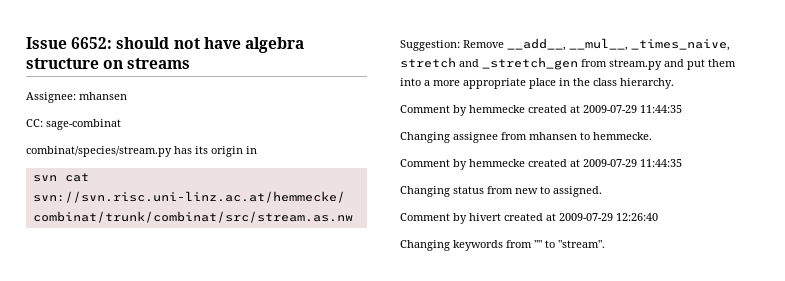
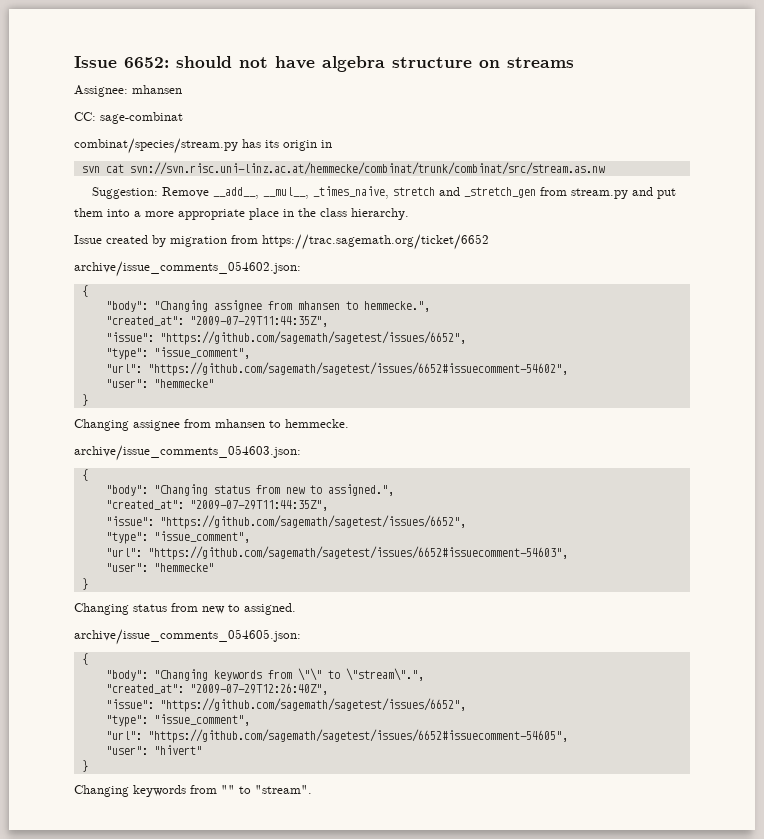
[400,105,682,116] Comment by hemmecke created at 2009-07-29 11:44:35 -> [74,234,489,250] [74,261,301,277] [81,285,88,297] [105,300,430,312] [105,316,328,327] [105,331,466,345] [105,347,250,360] [105,362,568,376] [105,379,214,388] [81,394,88,406] Issue created by migration from https://trac.sagemath.org/ticket/6652 // archive/issue_comments_054602.json: // { // "body": "Changing assignee from mhansen to hemmecke.", // "created_at": "2009-07-29T11:44:35Z", // "issue": "https://github.com/sagemath/sagetest/issues/6652", // "type": "issue_comment", // "url": "https://github.com/sagemath/sagetest/issues/6652#issuecomment-54602", // "user": "hemmecke" // }
[400,159,682,170] Comment by hemmecke created at 2009-07-29 11:44:35 -> [74,445,301,461] [81,469,88,481] [105,484,394,496] [105,500,328,511] [105,515,466,529] [105,531,250,544] [105,546,568,560] [105,563,214,572] [81,578,88,590] archive/issue_comments_054603.json: // { // "body": "Changing status from new to assigned.", // "created_at": "2009-07-29T11:44:35Z", // "issue": "https://github.com/sagemath/sagetest/issues/6652", // "type": "issue_comment", // "url": "https://github.com/sagemath/sagetest/issues/6652#issuecomment-54603", // "user": "hemmecke" // }
[400,213,658,224] Comment by hivert created at 2009-07-29 12:26:40 -> [74,629,301,645] [81,653,88,665] [105,668,424,681] [105,683,328,695] [105,698,466,712] [105,714,250,727] [105,729,568,743] [105,745,202,755] [81,760,88,772] archive/issue_comments_054605.json: // { // "body": "Changing keywords from \"\" to \"stream\".", // "created_at": "2009-07-29T12:26:40Z", // "issue": "https://github.com/sagemath/sagetest/issues/6652", // "type": "issue_comment", // "url": "https://github.com/sagemath/sagetest/issues/6652#issuecomment-54605", // "user": "hivert" // }

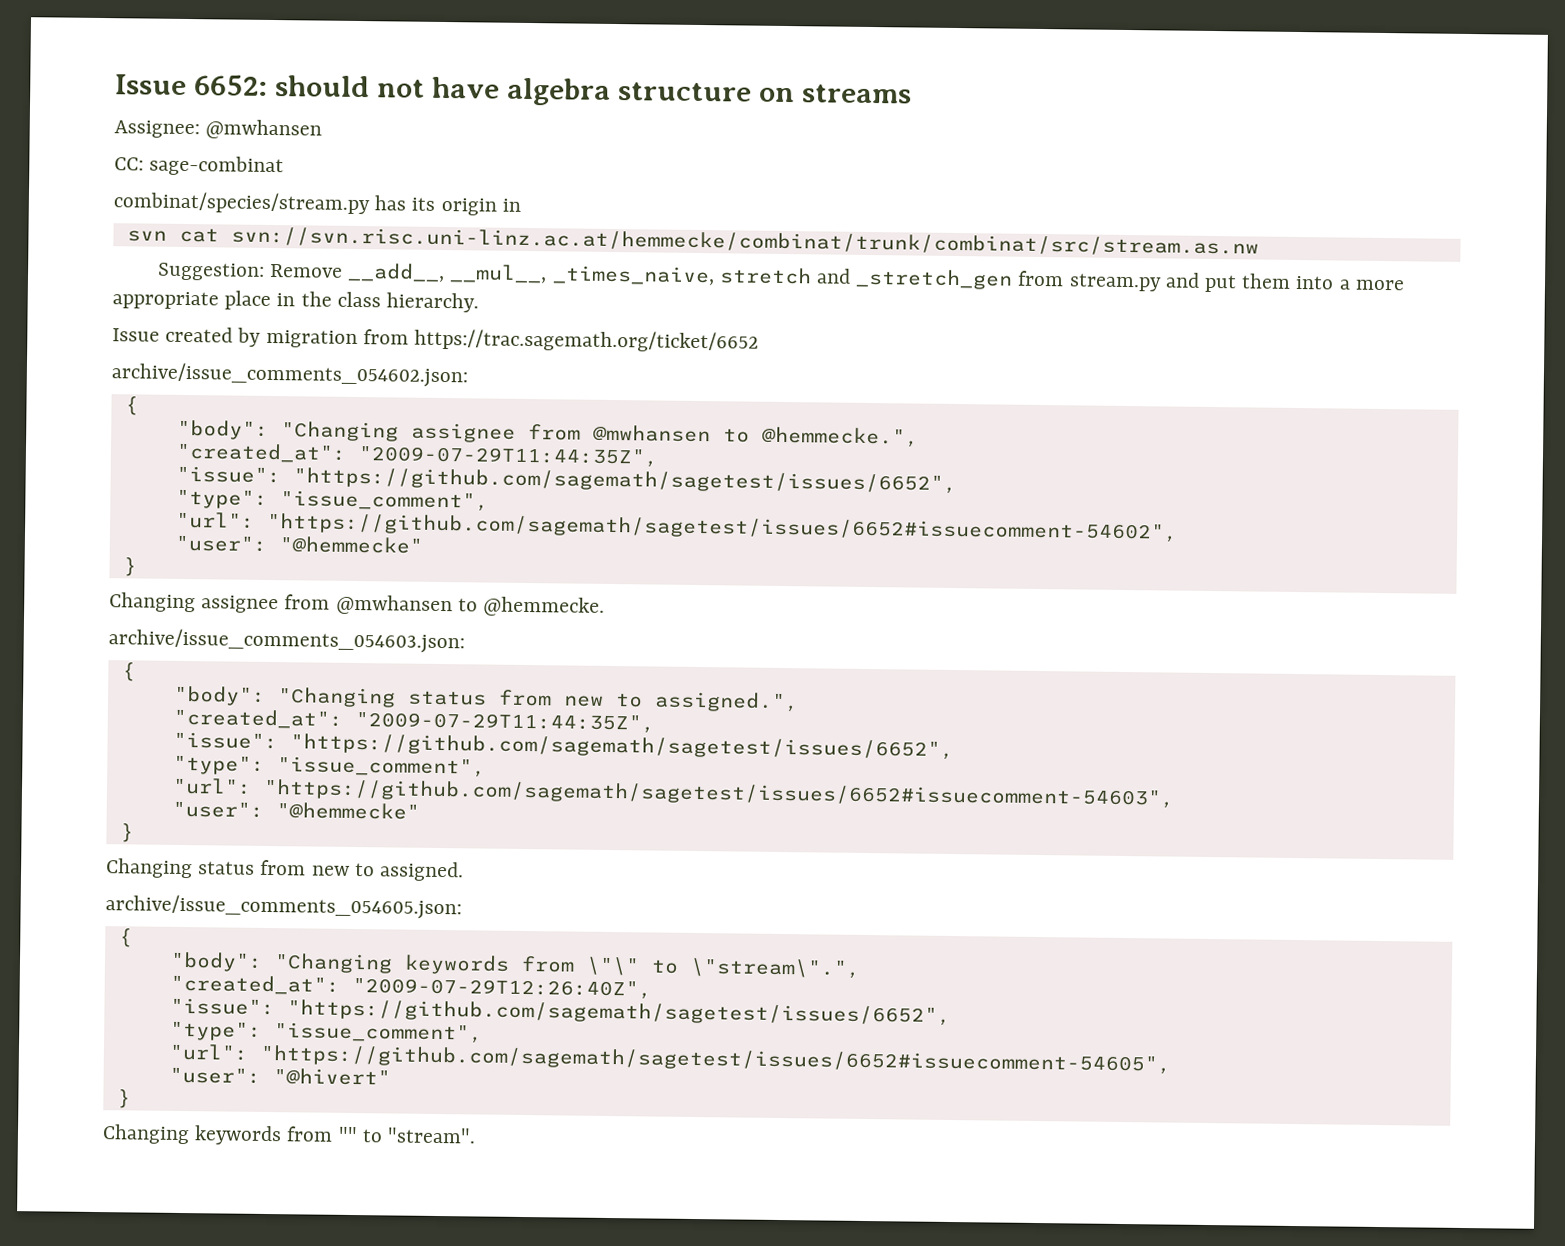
[132,85,182,94] mhansen -> [205,119,323,140] @mwhansen
[297,301,430,312] mhansen to hemmecke.", -> [592,424,919,448] @mwhansen to @hemmecke.",
[153,379,214,388] "hemmecke" -> [278,536,423,554] "@hemmecke"
[215,419,349,428] mhansen to hemmecke. -> [335,594,606,617] @mwhansen to @hemmecke.
[153,563,214,572] "hemmecke" -> [275,802,420,820] "@hemmecke"
[153,745,202,755] "hivert" -> [272,1068,391,1086] "@hivert"

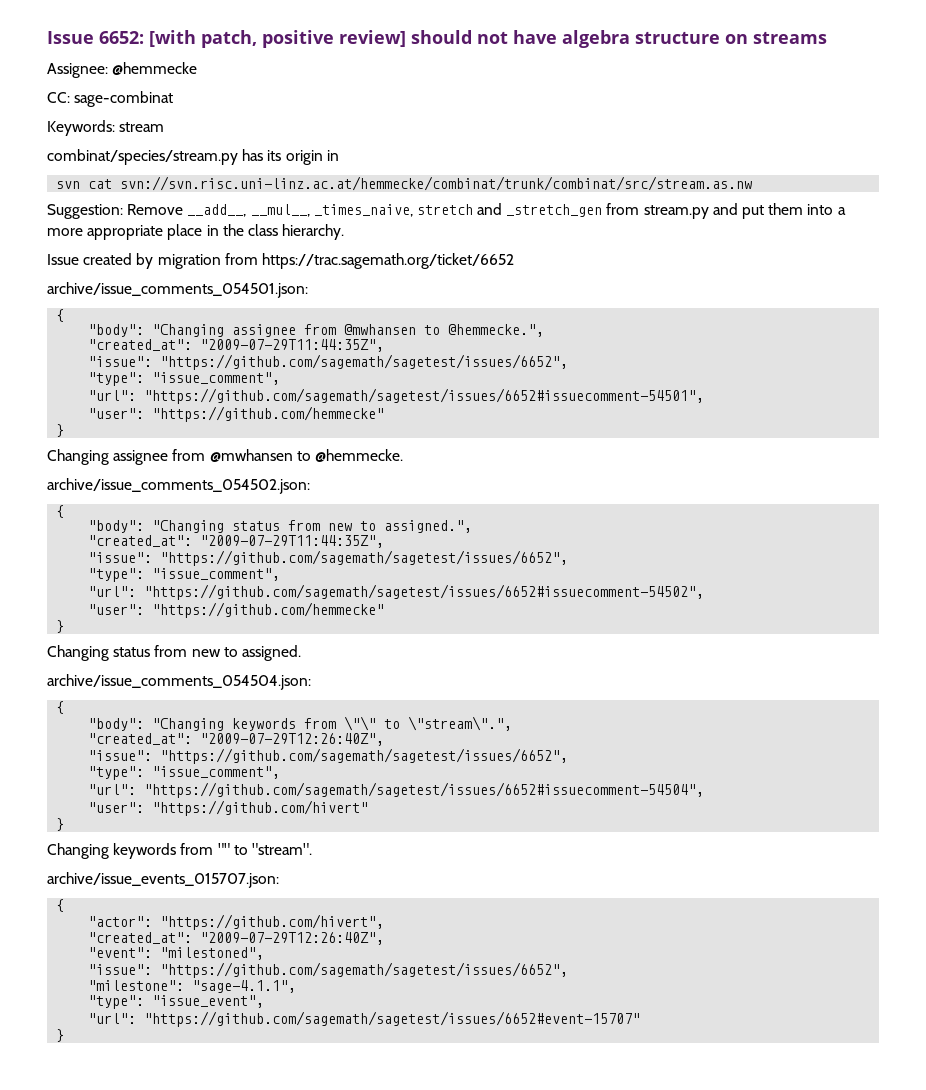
(268, 85) none -> [149,30,406,48] [with patch, positive review]
[205,119,323,140] @mwhansen -> [112,62,198,75] @hemmecke
(285, 166) none -> [47,120,165,136] // Keywords: stream
[111,362,468,388] archive/issue_comments_054602.json: -> [47,282,308,298] archive/issue_comments_054501.json:
[266,512,1178,543] [174,535,423,554] "https://github.com/sagemath/sagetest/issues/6652#issuecomment-54602", // "user": "@hemmecke" -> [144,388,705,404] [88,406,385,422] "https://github.com/sagemath/sagetest/issues/6652#issuecomment-54501", // "user": "https://github.com/hemmecke"
[108,628,465,654] archive/issue_comments_054603.json: -> [47,478,310,494] archive/issue_comments_054502.json:
[262,778,1175,809] [171,801,420,820] "https://github.com/sagemath/sagetest/issues/6652#issuecomment-54603", // "user": "@hemmecke" -> [144,584,705,600] [88,602,385,618] "https://github.com/sagemath/sagetest/issues/6652#issuecomment-54502", // "user": "https://github.com/hemmecke"
[105,894,462,920] archive/issue_comments_054605.json: -> [47,674,311,690] archive/issue_comments_054504.json:
[259,1044,1171,1075] [168,1067,391,1086] "https://github.com/sagemath/sagetest/issues/6652#issuecomment-54605", // "user": "@hivert" -> [144,782,705,798] [88,800,369,816] "https://github.com/sagemath/sagetest/issues/6652#issuecomment-54504", // "user": "https://github.com/hivert"
(477, 1135) none -> [47,872,279,888] [56,899,65,912] [88,914,385,930] [88,932,385,945] [88,947,265,960] [88,962,569,978] [88,980,297,993] [88,995,265,1009] [88,1011,641,1027] [56,1029,65,1042] // archive/issue_events_015707.json: // { // "actor": "https://github.com/hivert", // "created_at": "2009-07-29T12:26:40Z", // "event": "milestoned", // "issue": "https://github.com/sagemath/sagetest/issues/6652", // "milestone": "sage-4.1.1", // "type": "issue_event", // "url": "https://github.com/sagemath/sagetest/issues/6652#event-15707" // }

